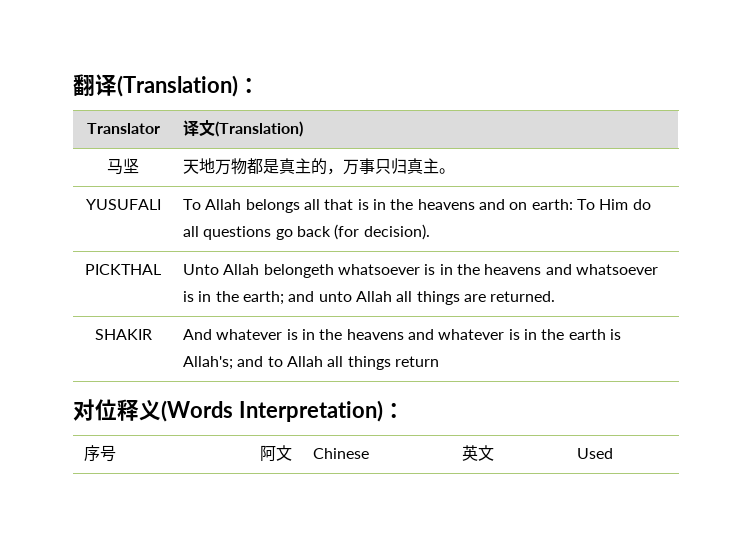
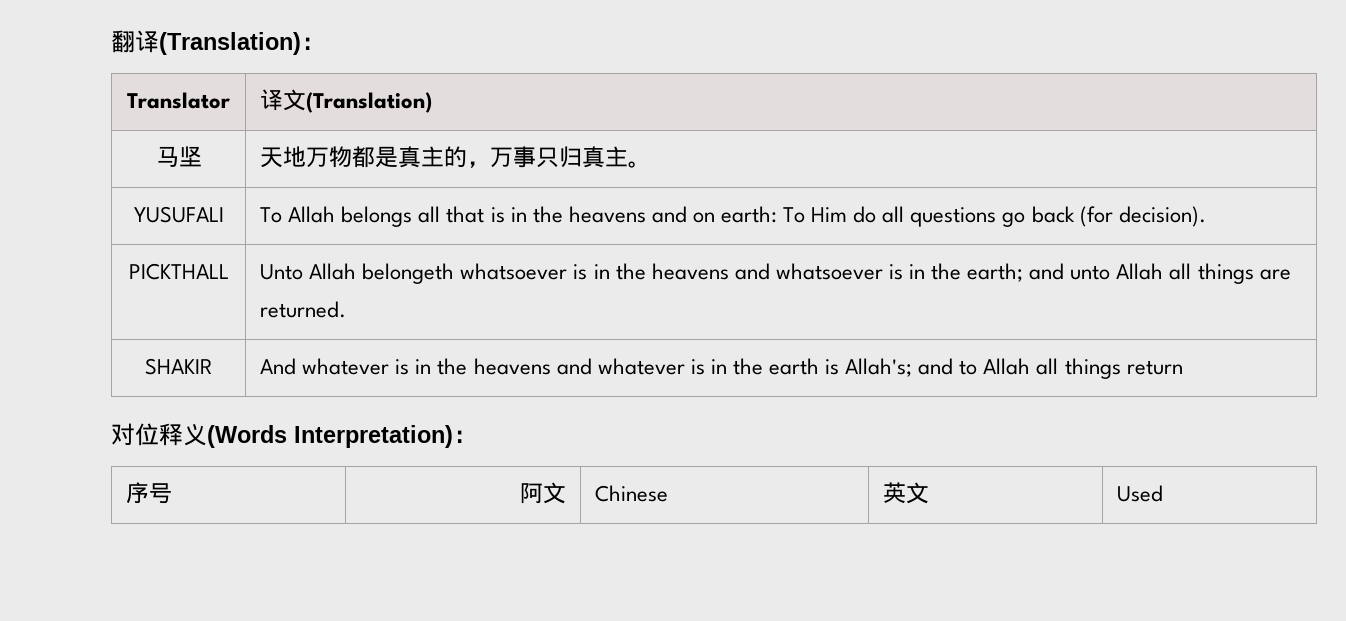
[85,264,161,275] PICKTHAL -> [128,263,229,280] PICKTHALL

